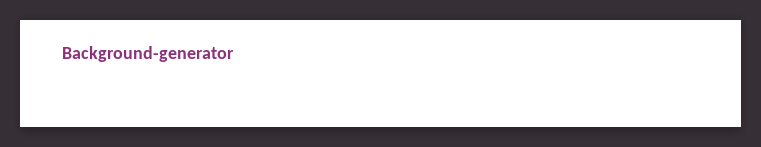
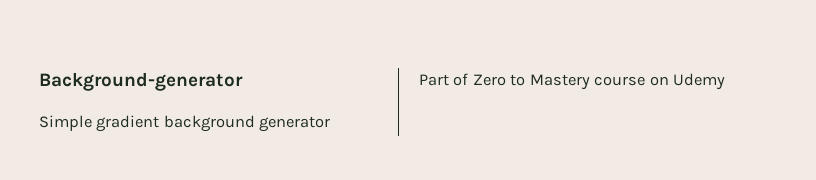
(234, 54) none -> [39,115,331,132] [419,73,726,90] // Simple gradient background generator // Part of Zero to Mastery course on Udemy

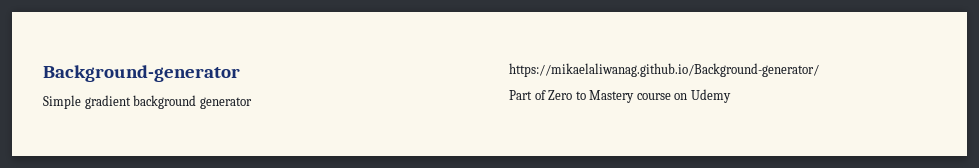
(331, 124) none -> [509,63,819,77] https://mikaelaliwanag.github.io/Background-generator/

